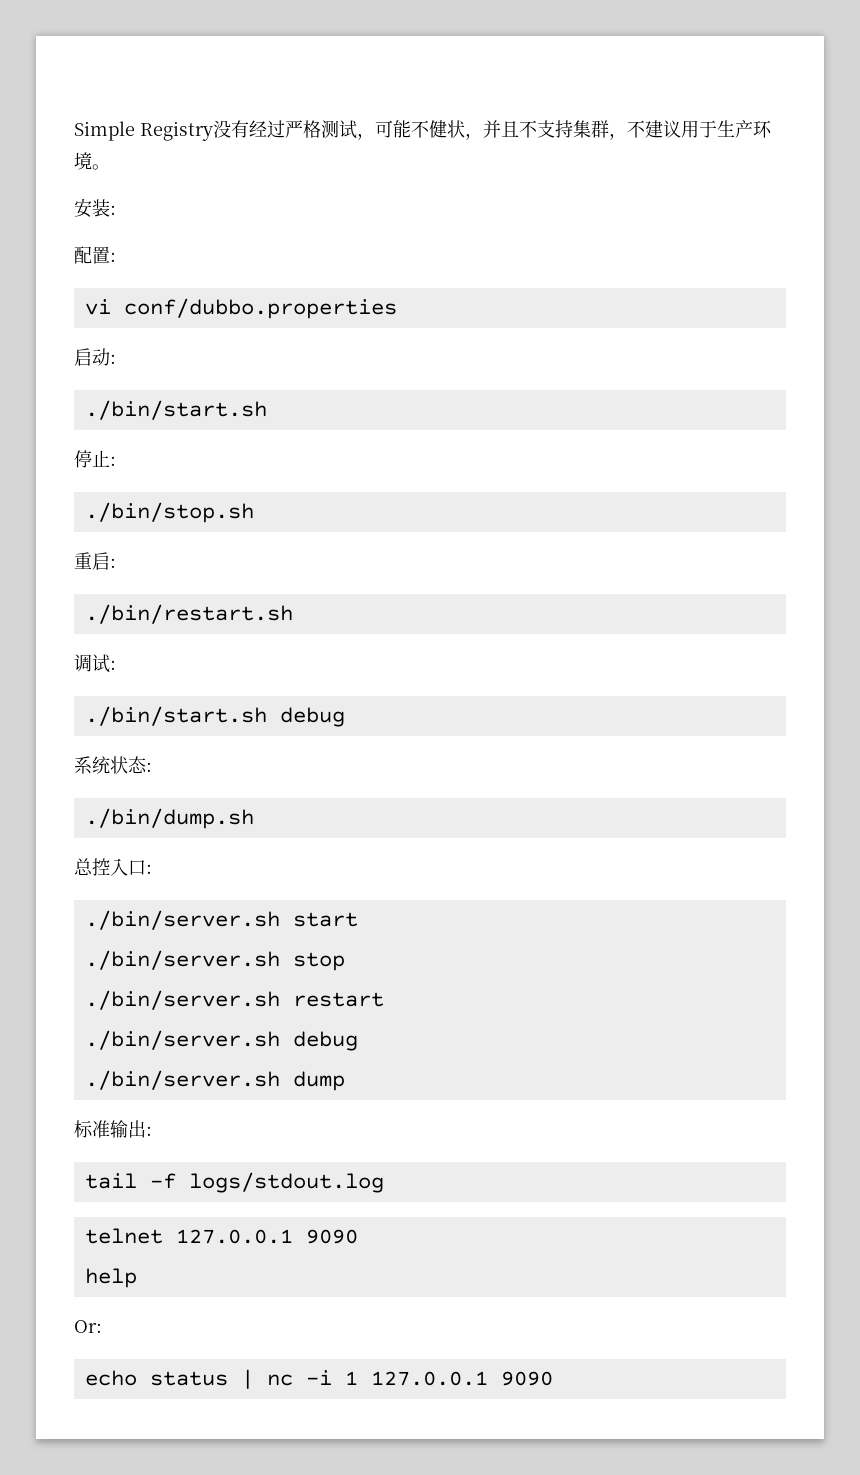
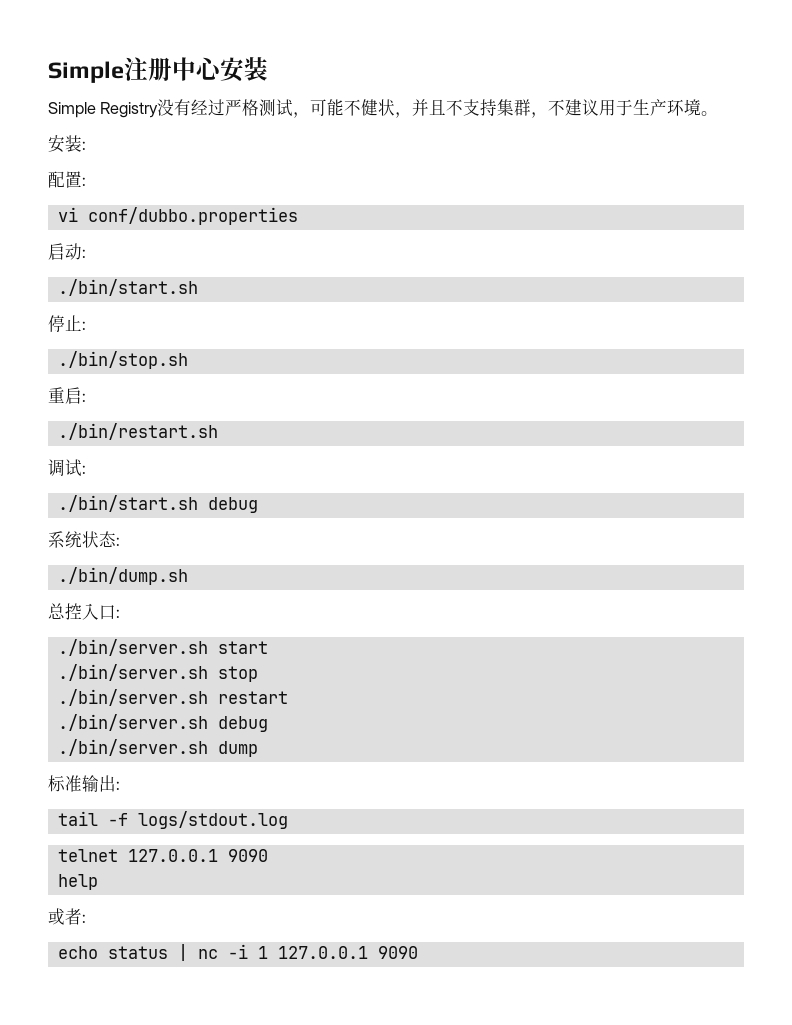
[74,121,135,141] Simple -> [48,57,268,83] [48,102,96,118] Simple注册中心安装 // Simple
[74,1320,102,1333] Or: -> [48,908,86,925] 或者:

